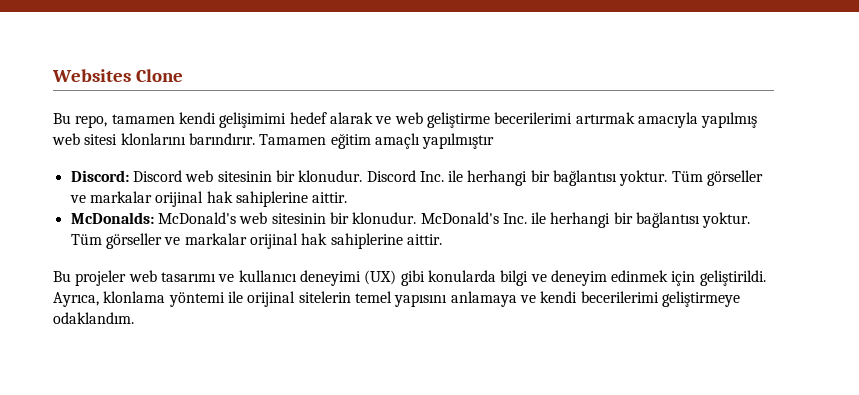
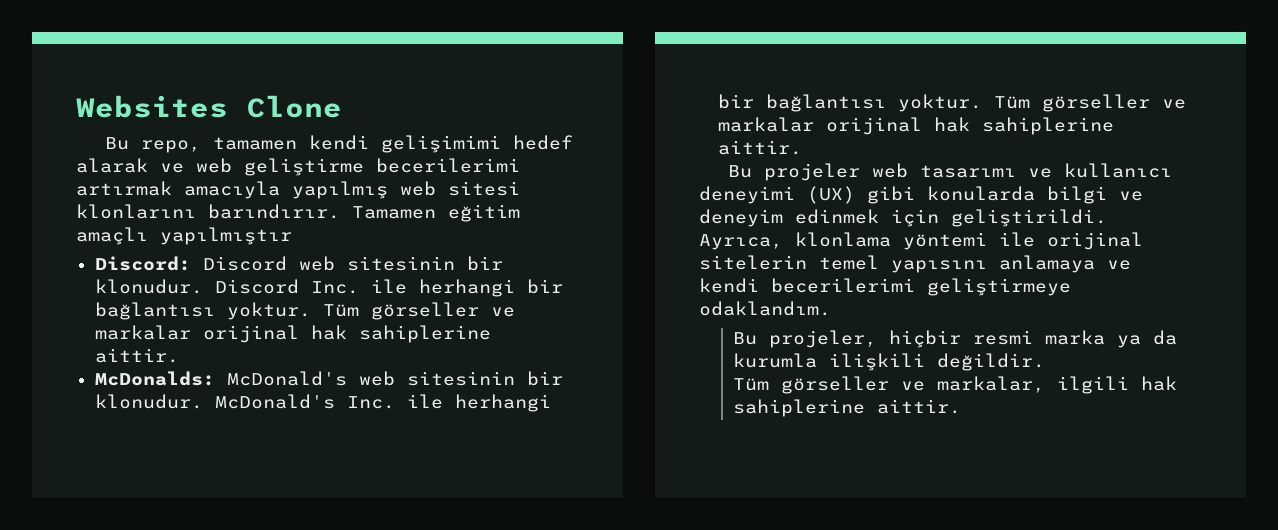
(134, 318) none -> [732,330,1177,348] [732,353,1045,371] [732,376,1177,394] [732,399,961,417] // Bu projeler, hiçbir resmi marka ya da kurumla ilişkili değildir. // Tüm görseller ve markalar, ilgili hak sahiplerine aittir.

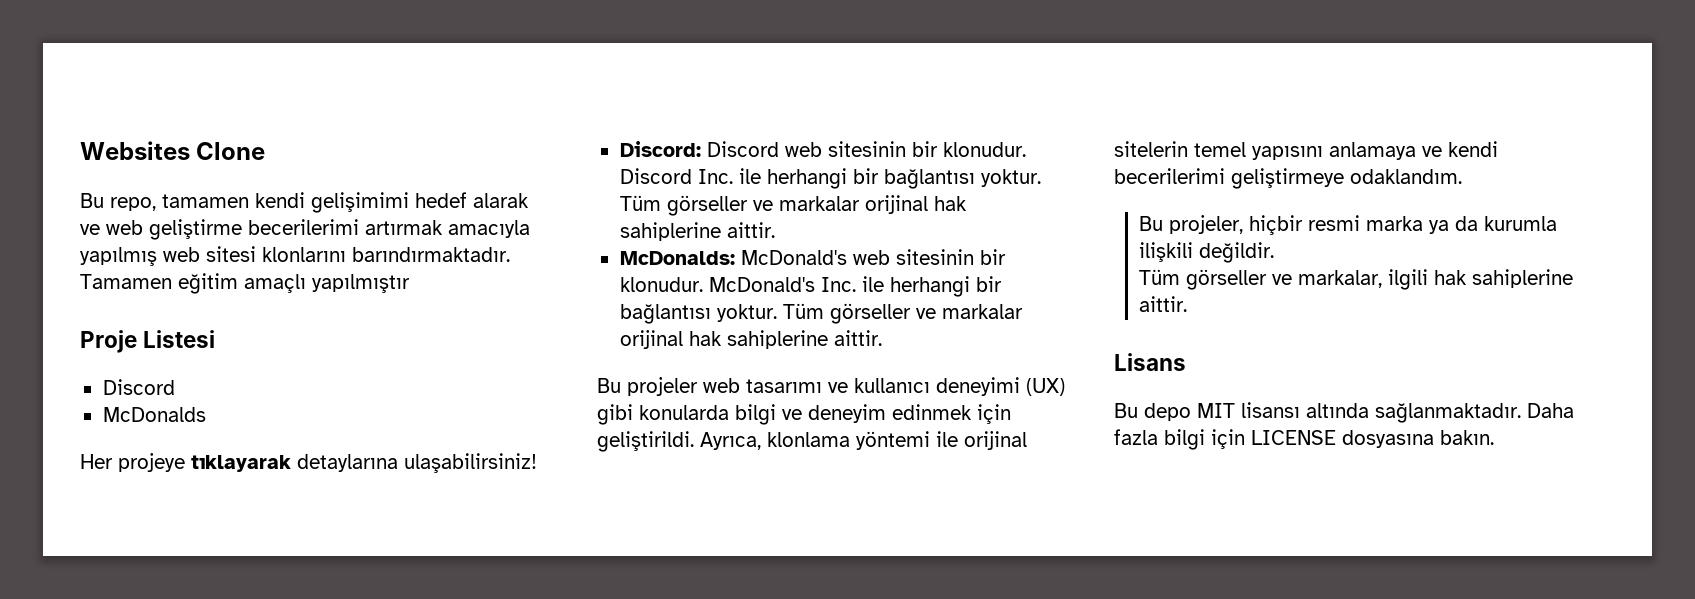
[208,204,340,219] barındırır. -> [352,247,510,262] barındırmaktadır.
(292, 236) none -> [80,330,216,353] [102,379,175,395] [102,407,206,422] [80,453,537,473] // Proje Listesi // Discord // McDonalds // Her projeye tıklayarak detaylarına ulaşabilirsiniz!
(961, 406) none -> [1114,353,1186,371] [1114,402,1574,423] [1114,429,1494,450] // Lisans // Bu depo MIT lisansı altında sağlanmaktadır. Daha fazla bilgi için LICENSE dosyasına bakın.

